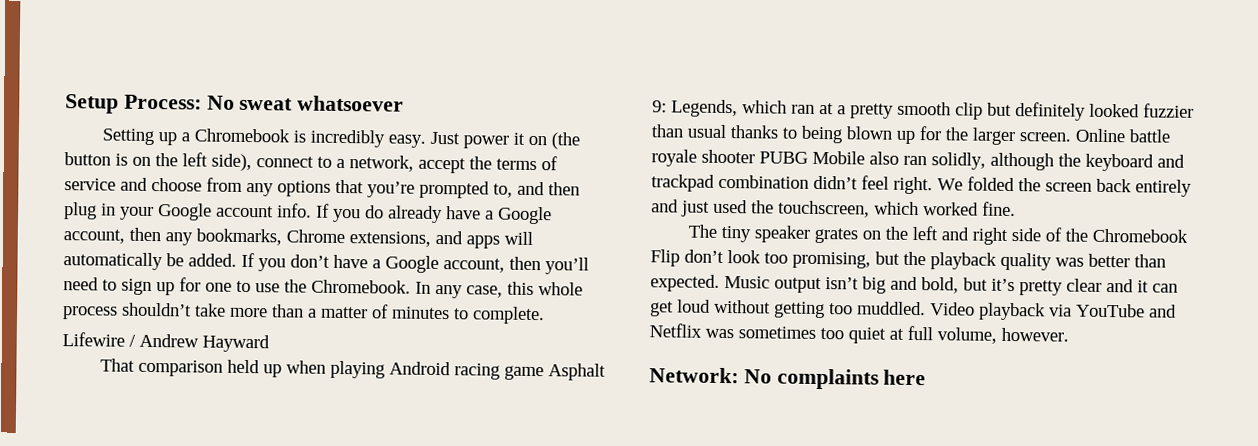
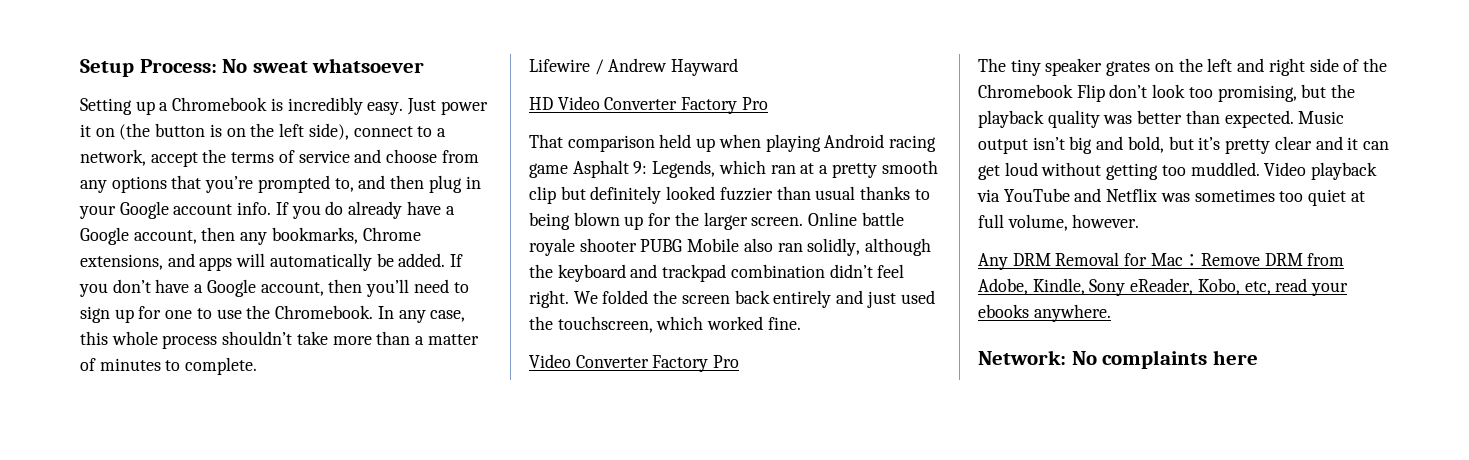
(270, 343) none -> [529,96,768,114] // HD Video Converter Factory Pro
(1016, 209) none -> [529,354,740,372] // Video Converter Factory Pro
(1069, 334) none -> [978,252,1345,270] [978,278,1349,296] [978,304,1111,322] // Any DRM Removal for Mac：Remove DRM from Adobe, Kindle, Sony eReader, Kobo, etc, read your ebooks anywhere.

